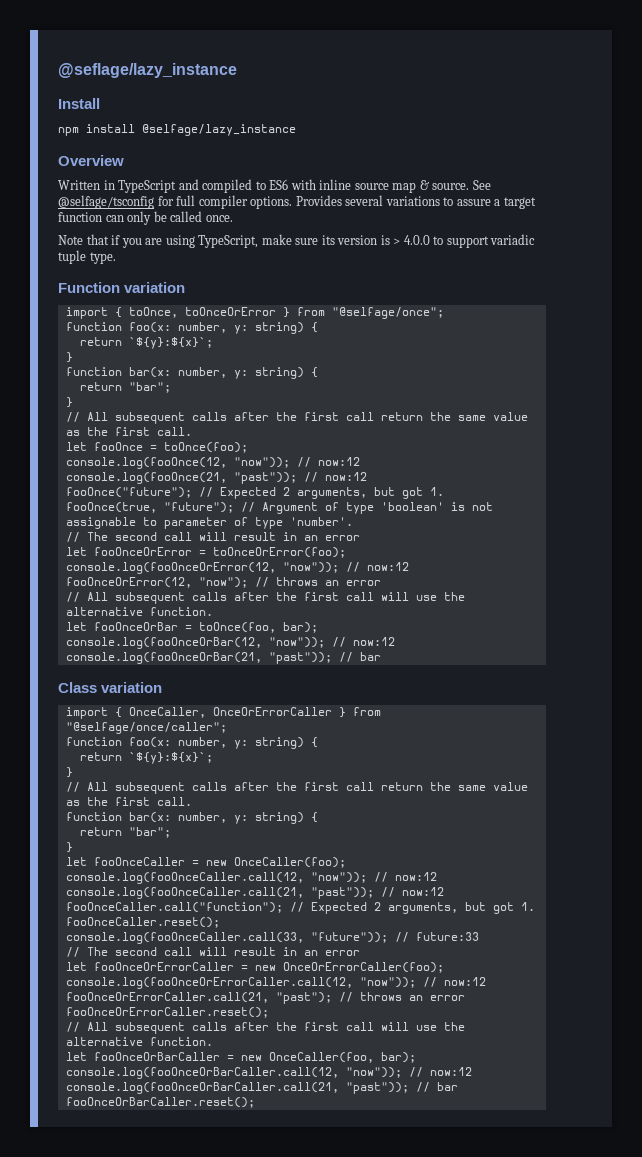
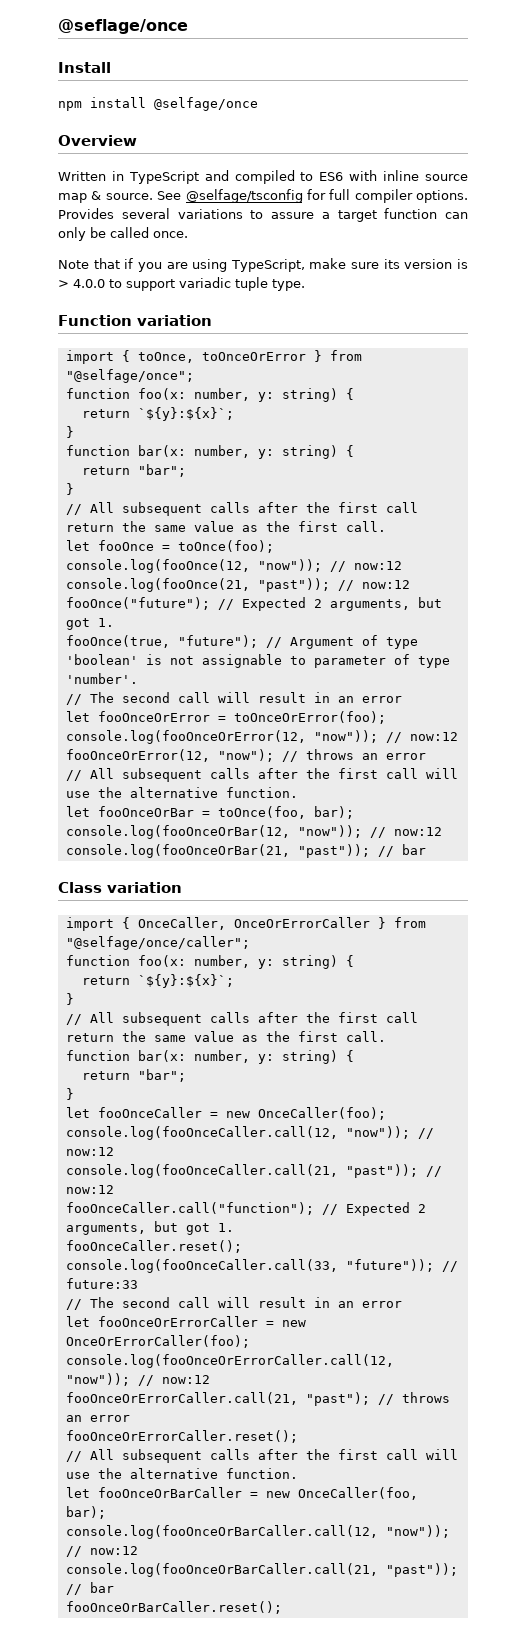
[58,63,237,78] @seflage/lazy_instance -> [58,19,188,34] @seflage/once
[142,124,296,136] @selfage/lazy_instance -> [154,97,258,111] @selfage/once

